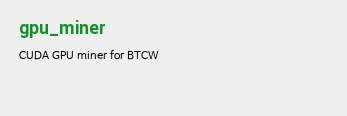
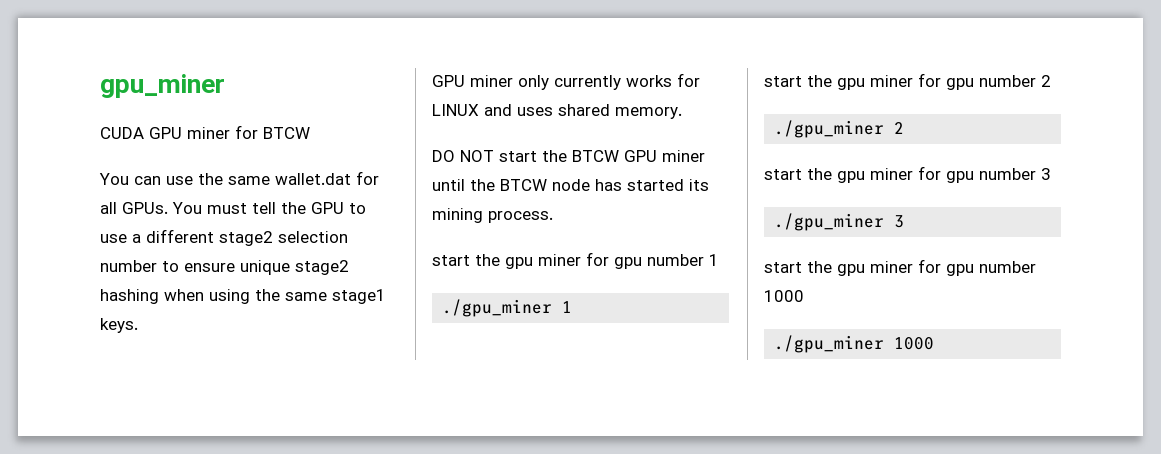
(159, 55) none -> [99,171,379,185] [100,202,366,214] [100,229,348,246] [100,260,349,275] [100,289,386,304] [100,318,138,333] [432,73,700,90] [432,104,682,119] [432,150,705,162] [432,179,709,191] [432,208,553,223] [432,252,719,269] [442,299,573,317] [764,73,1051,90] [774,120,905,138] [764,166,1051,183] [774,213,905,231] [764,259,1036,276] [764,290,804,302] [774,335,935,353] // You can use the same wallet.dat for all GPUs. You must tell the GPU to use a different stage2 selection number to ensure unique stage2 hashing when using the same stage1 keys. // GPU miner only currently works for LINUX and uses shared memory. // DO NOT start the BTCW GPU miner until the BTCW node has started its mining process. // start the gpu miner for gpu number 1 // ./gpu_miner 1 // start the gpu miner for gpu number 2 // ./gpu_miner 2 // start the gpu miner for gpu number 3 // ./gpu_miner 3 // start the gpu miner for gpu number 1000 // ./gpu_miner 1000

